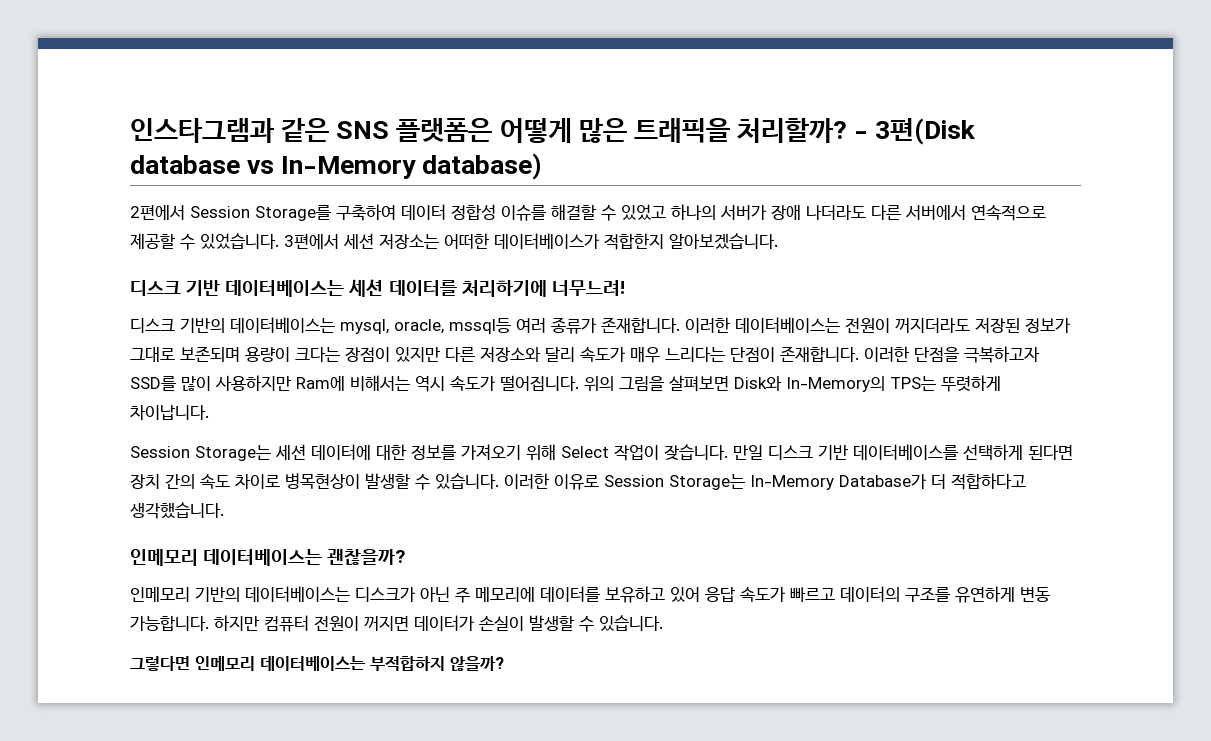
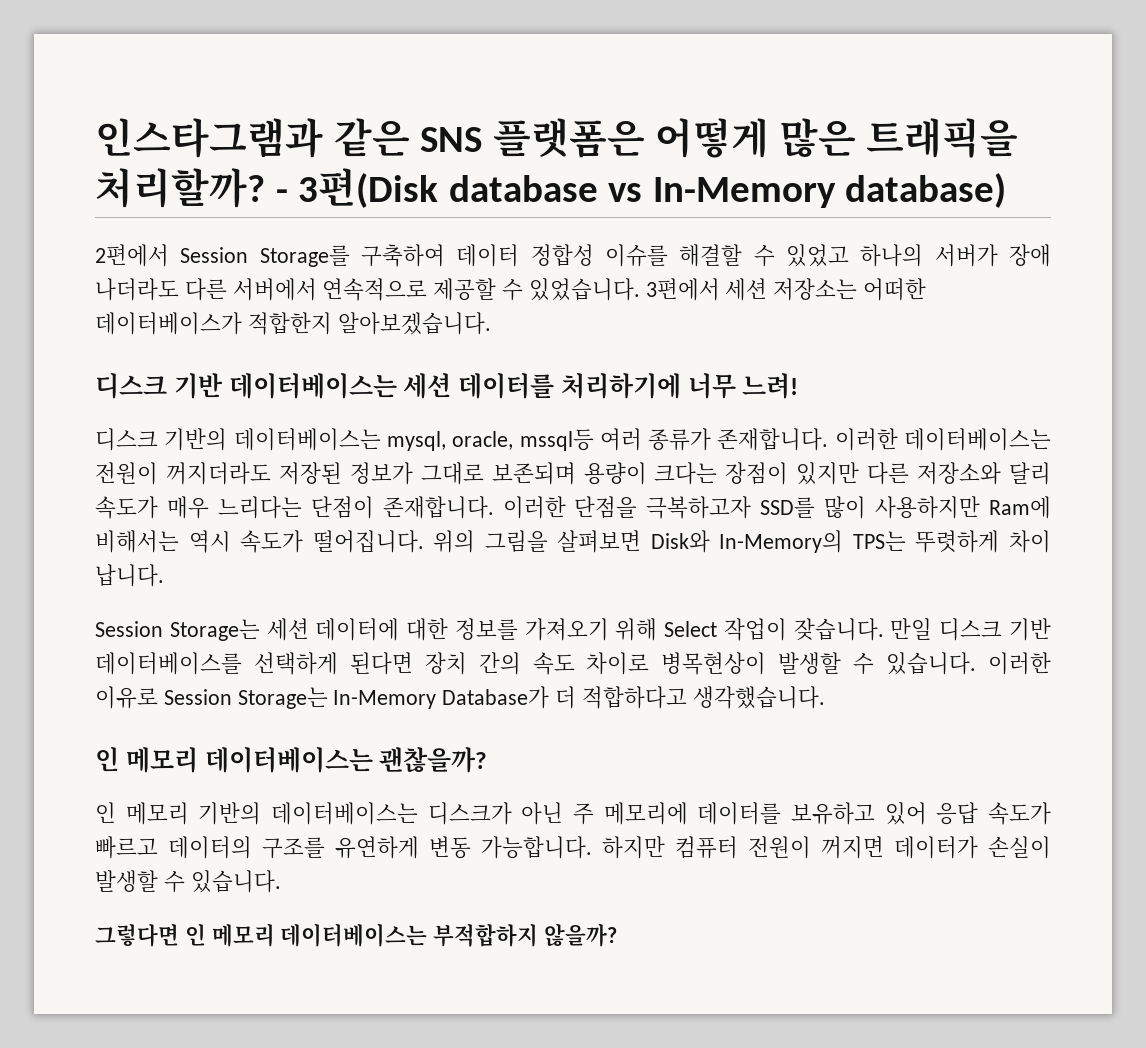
[551,280,625,296] 너무느려! -> [687,373,799,399] 너무 느려!
[130,405,209,420] 차이납니다. -> [1008,530,1051,553] [95,564,164,587] 차이 납니다.
[130,549,198,566] 인메모리 -> [95,747,198,773] 인 메모리
[130,587,190,602] 인메모리 -> [95,802,189,825] 인 메모리
[195,656,255,671] 인메모리 -> [184,924,275,947] 인 메모리

